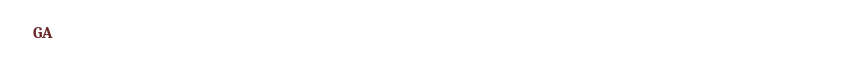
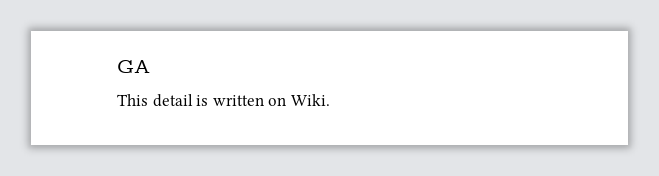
(53, 32) none -> [117,94,330,107] // This detail is written on Wiki.

